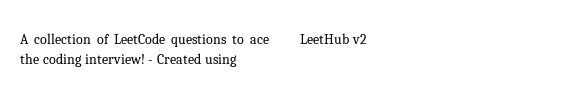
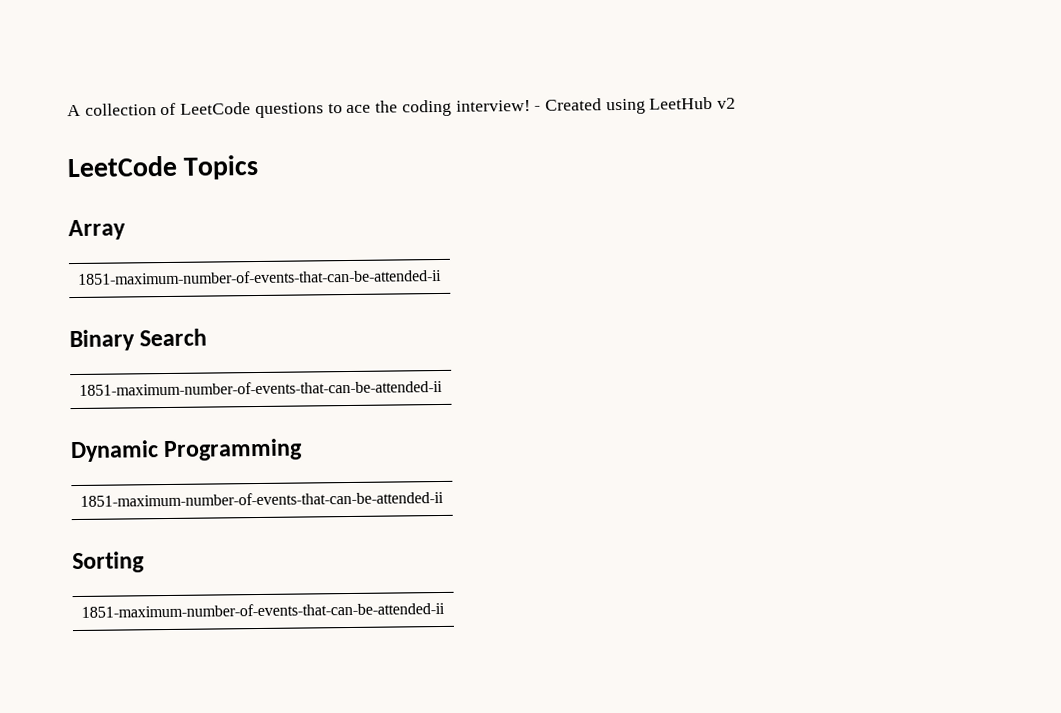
(367, 39) none -> [67,154,260,180] [68,219,126,241] [77,268,442,285] [69,328,208,352] [78,379,443,396] [70,438,304,463] [79,490,444,507] [72,551,145,574] [80,601,445,618] // LeetCode Topics // Array // 1851-maximum-number-of-events-that-can-be-attended-ii // Binary Search // 1851-maximum-number-of-events-that-can-be-attended-ii // Dynamic Programming // 1851-maximum-number-of-events-that-can-be-attended-ii // Sorting // 1851-maximum-number-of-events-that-can-be-attended-ii

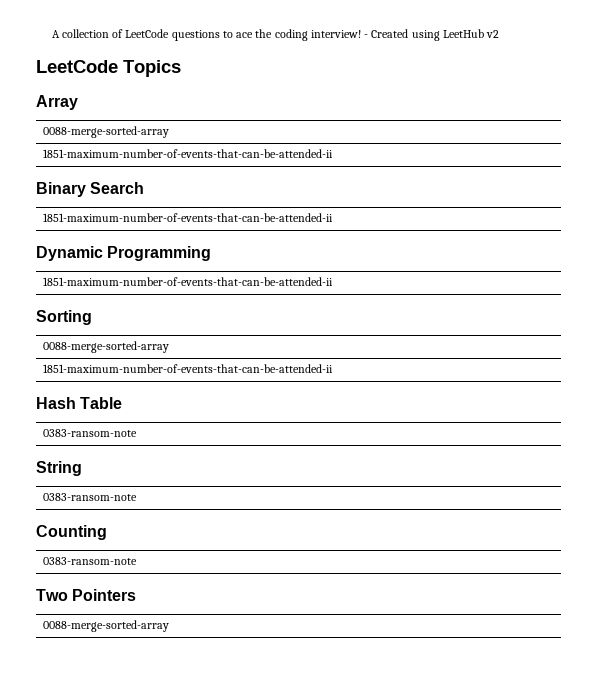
(126, 230) none -> [43,126,170,138] // 0088-merge-sorted-array
[80,601,445,618] // 1851-maximum-number-of-events-that-can-be-attended-ii -> [43,341,170,353] [43,364,334,373] [36,397,123,409] [43,429,138,437] [36,461,82,476] [43,493,138,501] [36,525,107,540] [43,557,138,565] [36,589,137,601] [43,620,170,632] // 0088-merge-sorted-array // 1851-maximum-number-of-events-that-can-be-attended-ii // Hash Table // 0383-ransom-note // String // 0383-ransom-note // Counting // 0383-ransom-note // Two Pointers // 0088-merge-sorted-array

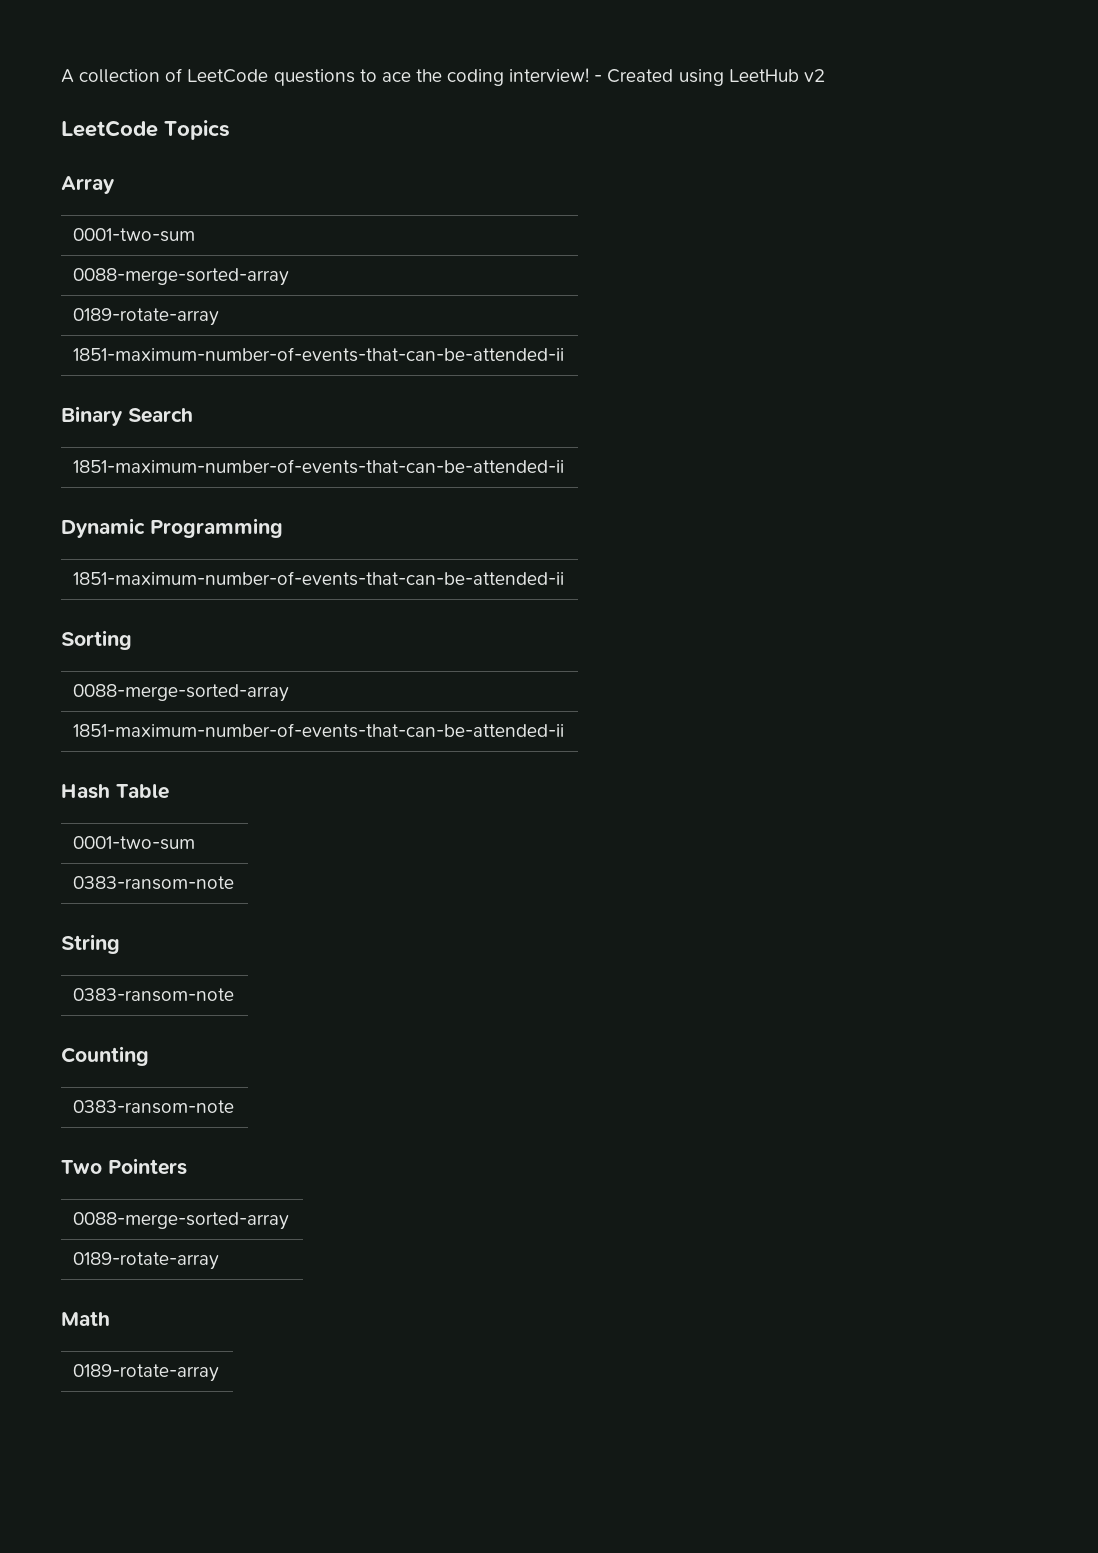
[43,126,170,138] // 0088-merge-sorted-array -> [73,228,196,242] [73,268,290,286] [73,308,220,326] // 0001-two-sum // 0088-merge-sorted-array // 0189-rotate-array
(123, 403) none -> [73,836,196,850] // 0001-two-sum
(170, 626) none -> [73,1252,220,1270] [61,1311,110,1326] [73,1364,220,1382] // 0189-rotate-array // Math // 0189-rotate-array

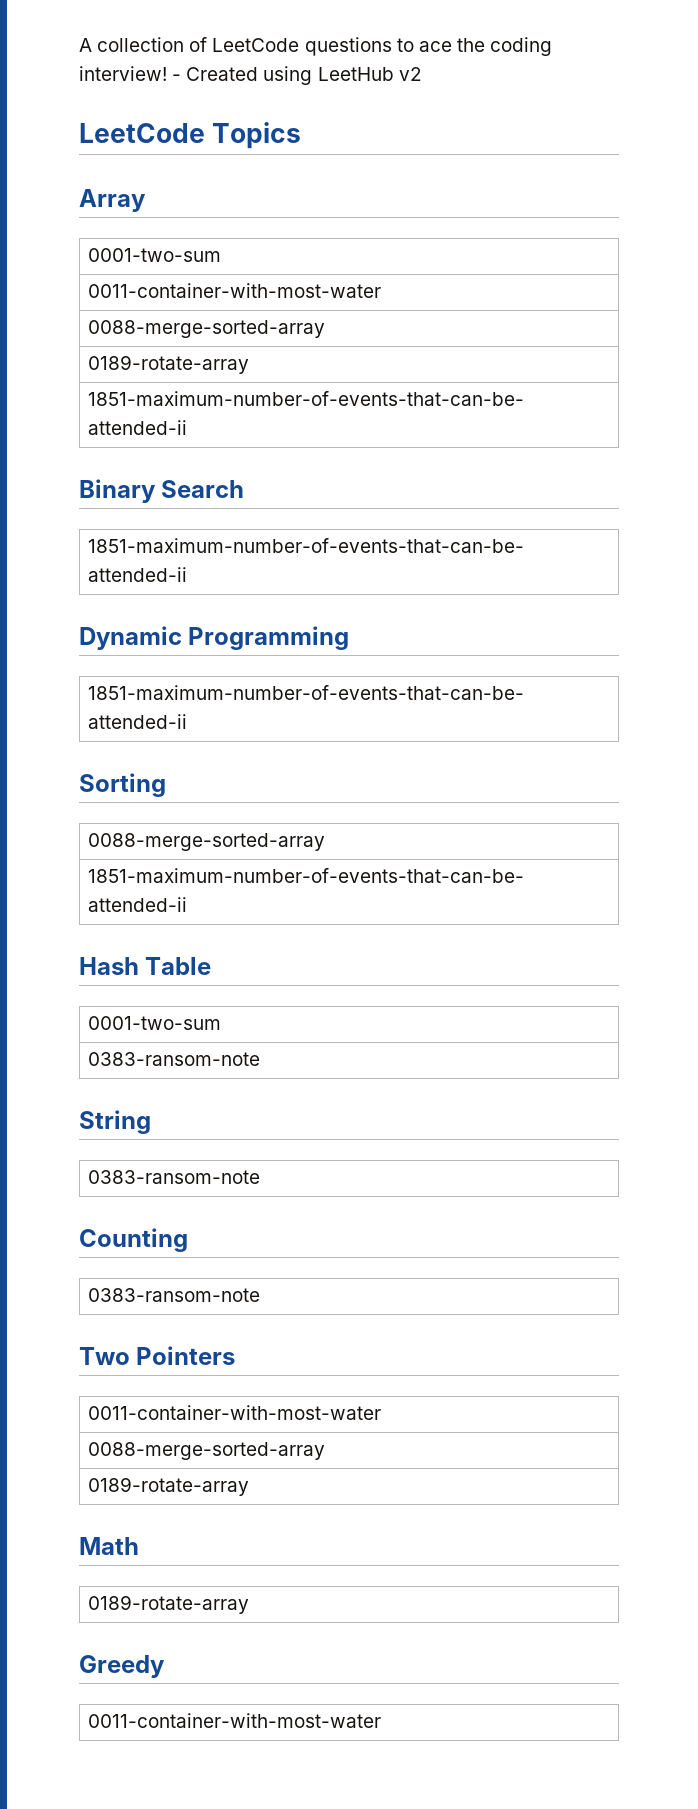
(196, 235) none -> [88,283,382,298] // 0011-container-with-most-water
(187, 1166) none -> [88,1405,382,1420] // 0011-container-with-most-water
(220, 1373) none -> [79,1655,165,1678] [88,1713,382,1728] // Greedy // 0011-container-with-most-water

